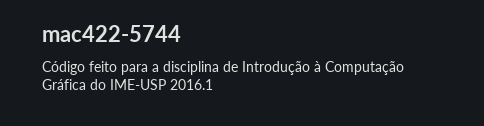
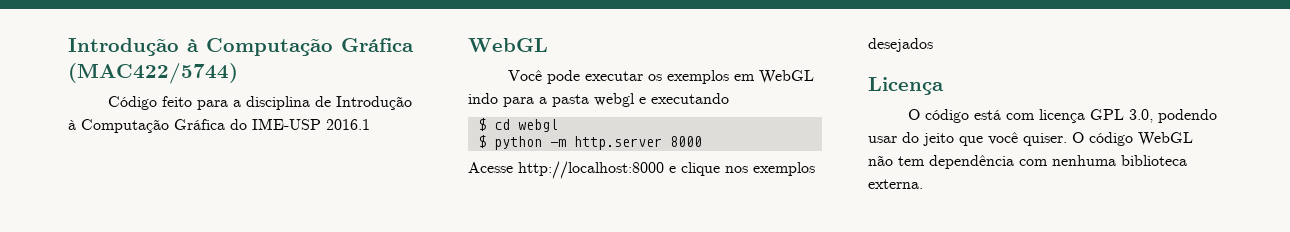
[42,25,181,42] mac422-5744 -> [68,38,414,56] [68,63,238,84] Introdução à Computação Gráfica (MAC422/5744)
(213, 84) none -> [468,38,548,52] [507,70,814,84] [468,93,729,107] [477,118,558,132] [477,135,702,150] [468,161,815,179] [868,38,933,52] [868,77,944,95] [907,109,1217,123] [868,132,1193,146] [868,155,1187,169] [868,179,923,189] // WebGL // Você pode executar os exemplos em WebGL indo para a pasta webgl e executando // $ cd webgl // $ python -m http.server 8000 // Acesse http://localhost:8000 e clique nos exemplos desejados // Licença // O código está com licença GPL 3.0, podendo usar do jeito que você quiser. O código WebGL não tem dependência com nenhuma biblioteca externa.

